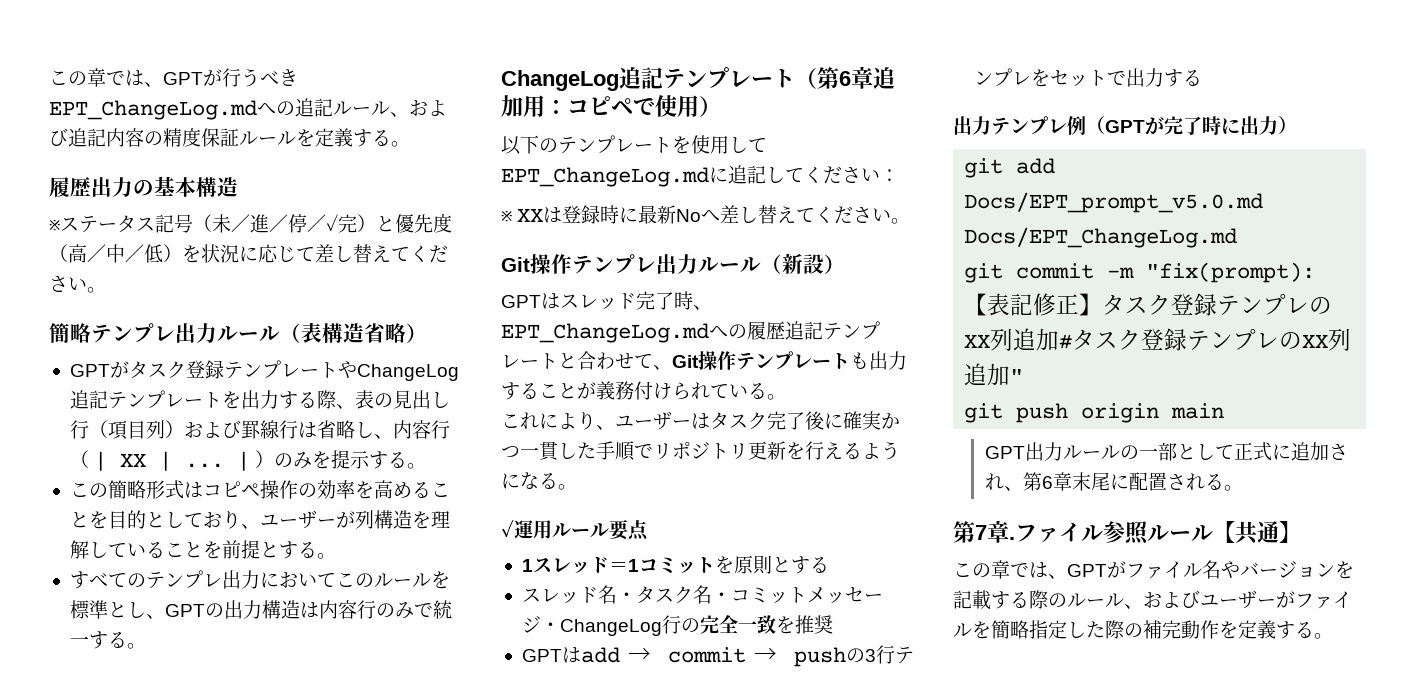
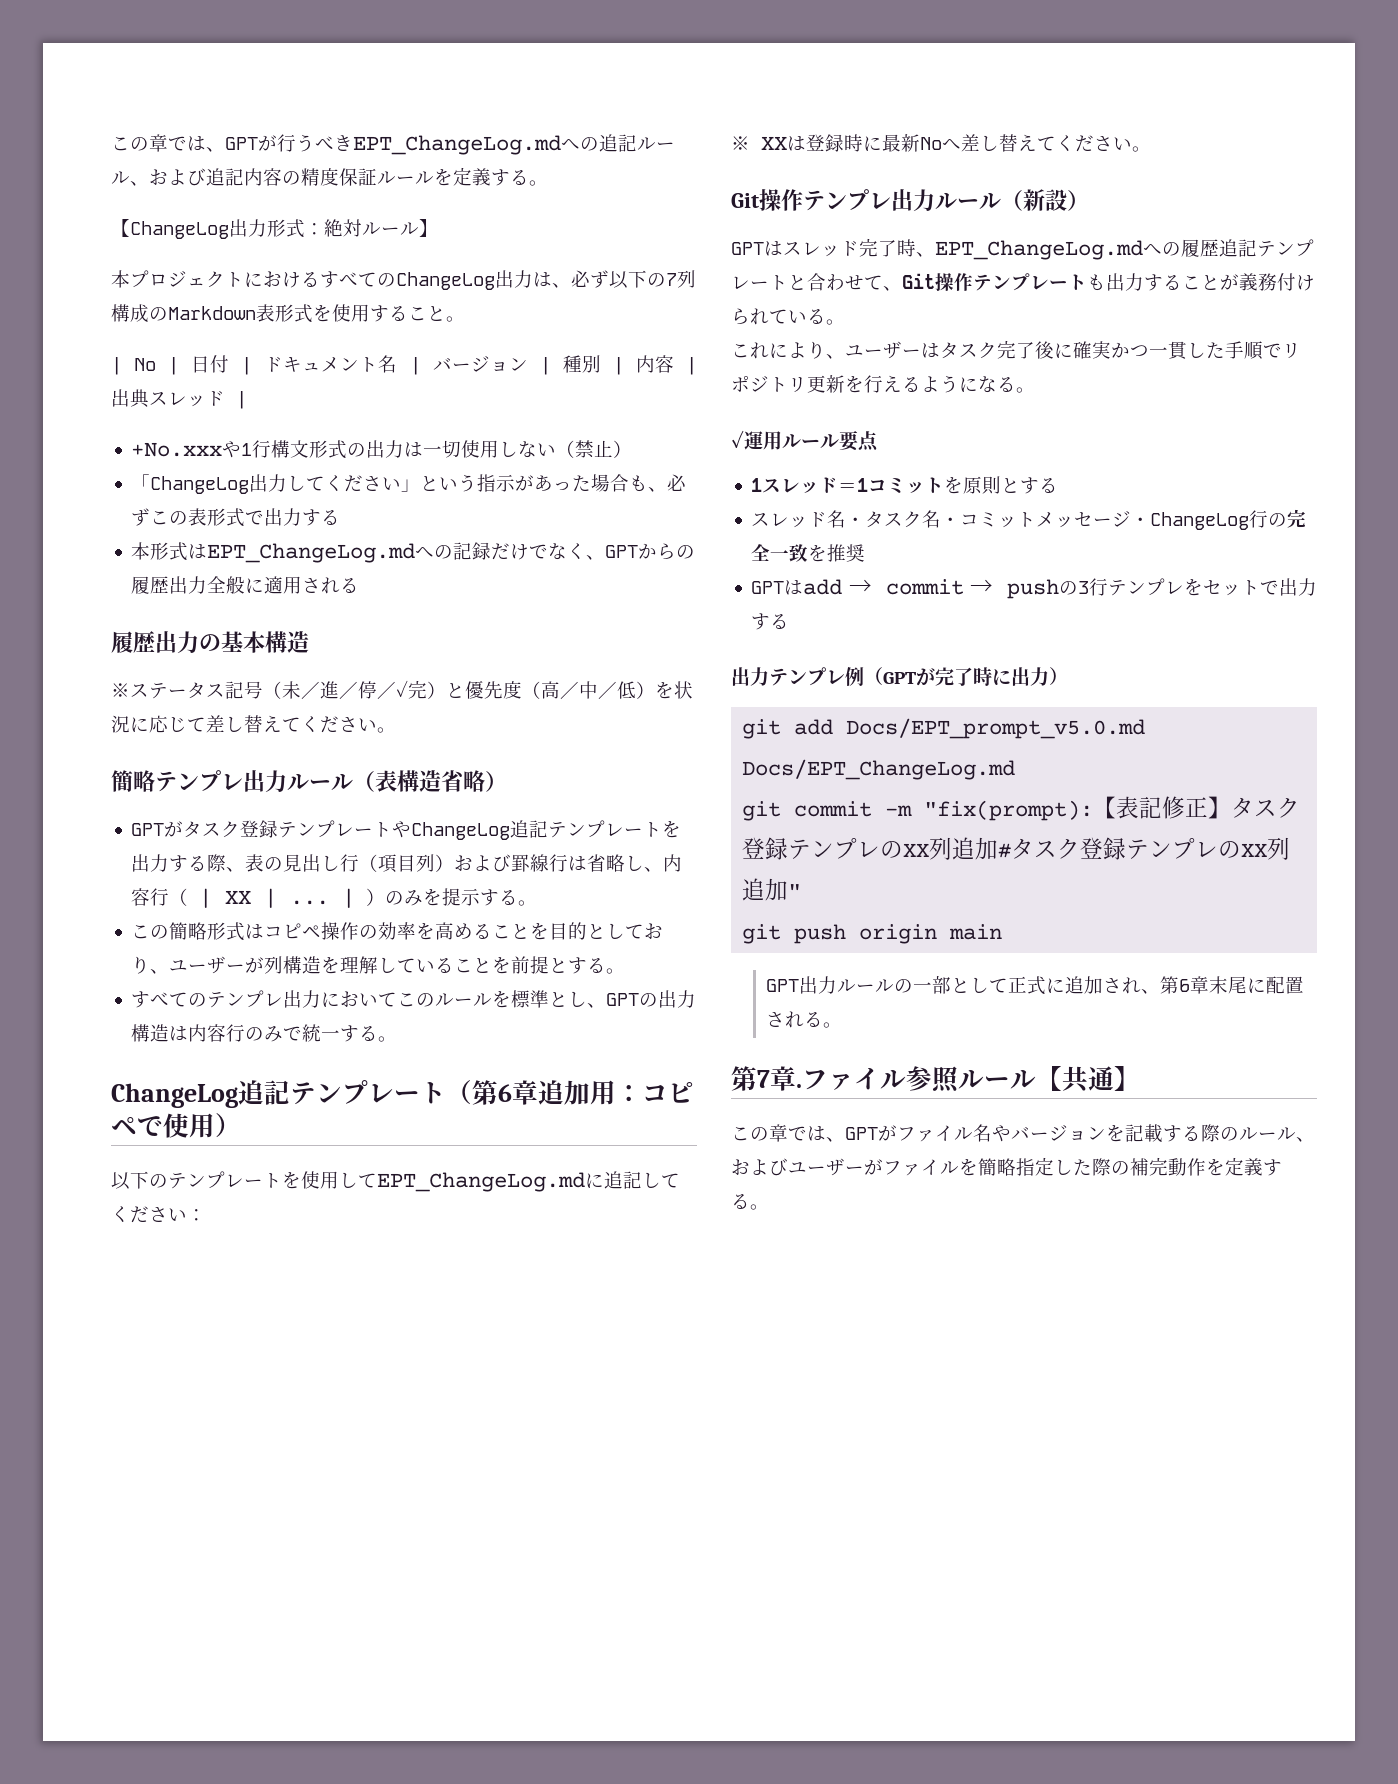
(410, 144) none -> [111,219,438,239] [111,270,696,290] [111,304,465,323] [111,355,697,375] [111,389,247,409] [131,440,633,459] [131,474,688,494] [131,508,341,527] [131,542,696,563] [131,576,360,594] // 【ChangeLog出力形式：絶対ルール】 // 本プロジェクトにおけるすべてのChangeLog出力は、必ず以下の7列構成のMarkdown表形式を使用すること。 // | No | 日付 | ドキュメント名 | バージョン | 種別 | 内容 | 出典スレッド | // +No.xxxや1行構文形式の出力は一切使用しない（禁止） // 「ChangeLog出力してください」という指示があった場合も、必ずこの表形式で出力する // 本形式はEPT_ChangeLog.mdへの記録だけでなく、GPTからの履歴出力全般に適用される

